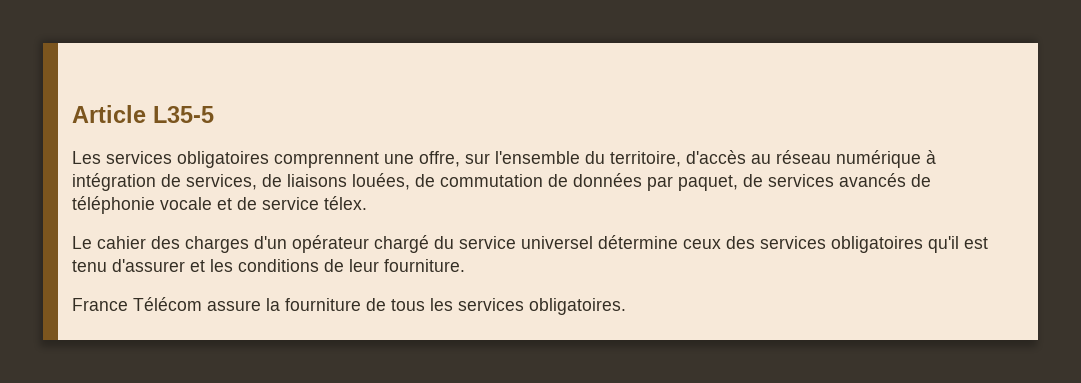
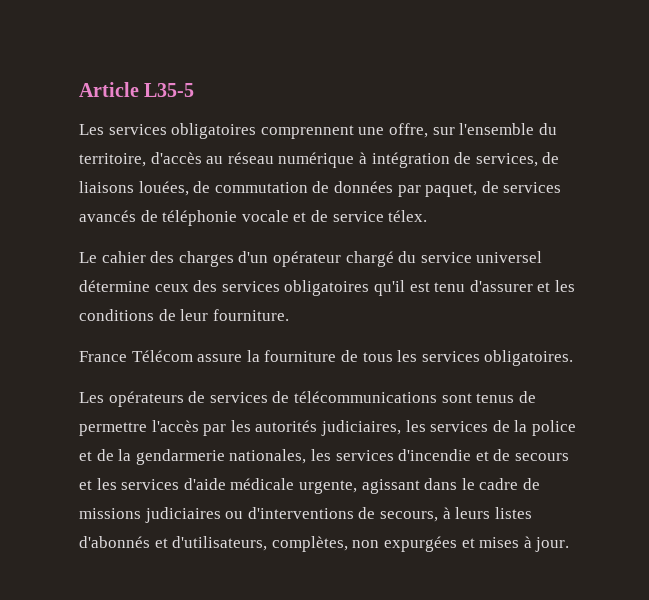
(626, 306) none -> [79,391,536,407] [79,420,576,436] [79,449,569,465] [79,478,540,494] [79,507,532,523] [79,536,570,552] // Les opérateurs de services de télécommunications sont tenus de permettre l'accès par les autorités judiciaires, les services de la police et de la gendarmerie nationales, les services d'incendie et de secours et les services d'aide médicale urgente, agissant dans le cadre de missions judiciaires ou d'interventions de secours, à leurs listes d'abonnés et d'utilisateurs, complètes, non expurgées et mises à jour.

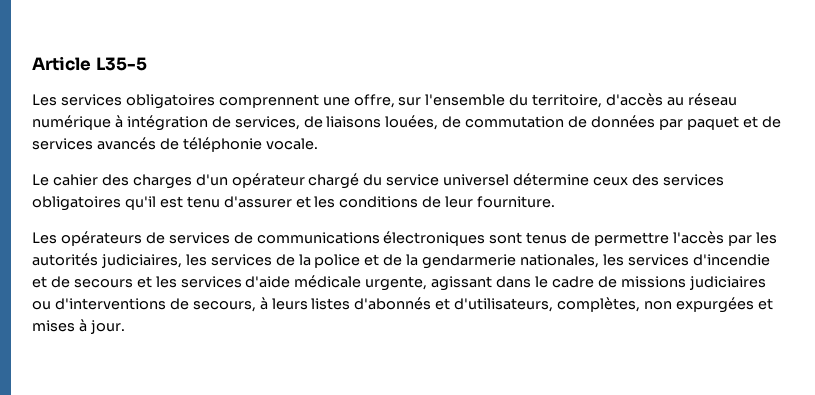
[425,183,478,197] paquet, -> [686,116,758,130] paquet et
[241,210,428,222] vocale et de service télex. -> [265,138,318,150] vocale.
[79,350,574,366] // France Télécom assure la fourniture de tous les services obligatoires. -> (556, 202) none
[293,391,437,403] télécommunications -> [256,231,486,246] communications électroniques

